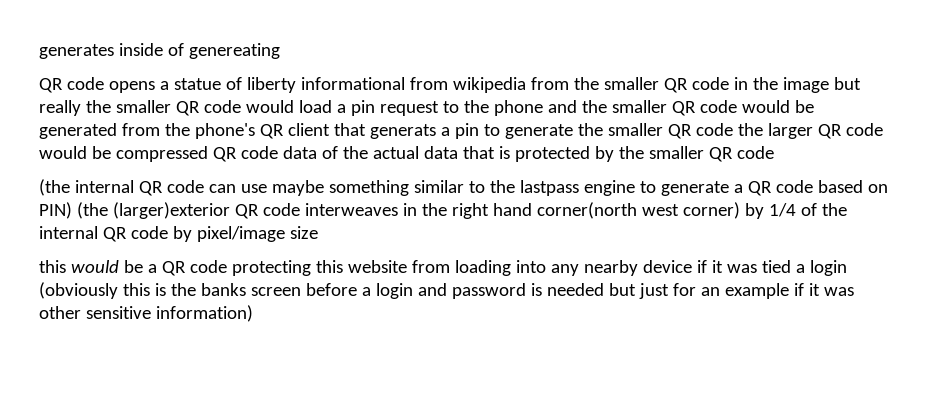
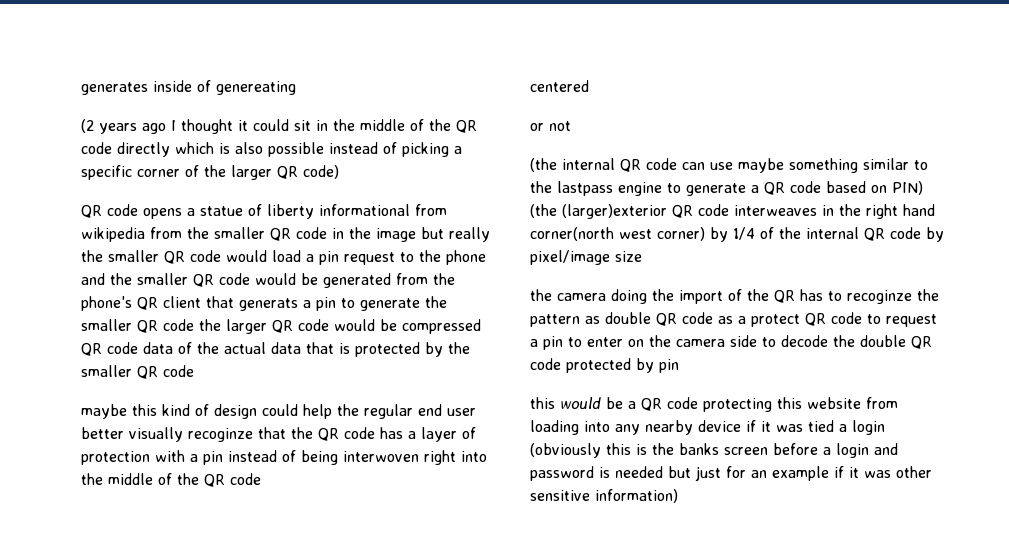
(280, 51) none -> [81,119,477,134] [81,142,462,157] [81,165,339,180] // (2 years ago I thought it could sit in the middle of the QR code directly which is also possible instead of picking a specific corner of the larger QR code)
(774, 152) none -> [81,404,476,419] [81,427,476,442] [81,450,487,465] [81,473,261,487] [530,80,589,92] [530,121,571,131] // maybe this kind of design could help the regular end user better visually recoginze that the QR code has a layer of protection with a pin instead of being interwoven right into the middle of the QR code // centered // or not
(318, 232) none -> [530,289,939,304] [530,312,937,327] [530,335,932,350] [530,358,679,373] // the camera doing the import of the QR has to recoginze the pattern as double QR code as a protect QR code to request a pin to enter on the camera side to decode the double QR code protected by pin

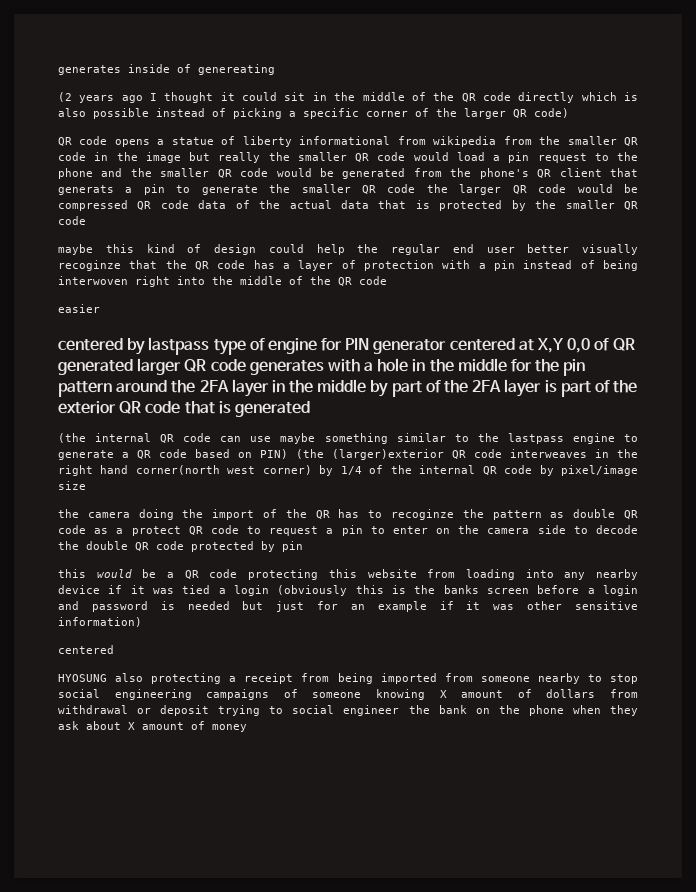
[530,80,589,92] [530,121,571,131] // centered // or not -> [58,304,100,313] [58,337,635,355] [58,358,586,376] [58,379,638,397] [58,401,310,417] // easier // centered by lastpass type of engine for PIN generator centered at X,Y 0,0 of QR generated larger QR code generates with a hole in the middle for the pin pattern around the 2FA layer in the middle by part of the 2FA layer is part of the exterior QR code that is generated
(678, 496) none -> [58,645,114,654] [58,673,638,684] [58,689,639,700] [58,705,639,716] [58,721,247,732] // centered // HYOSUNG also protecting a receipt from being imported from someone nearby to stop social engineering campaigns of someone knowing X amount of dollars from withdrawal or deposit trying to social engineer the bank on the phone when they ask about X amount of money

